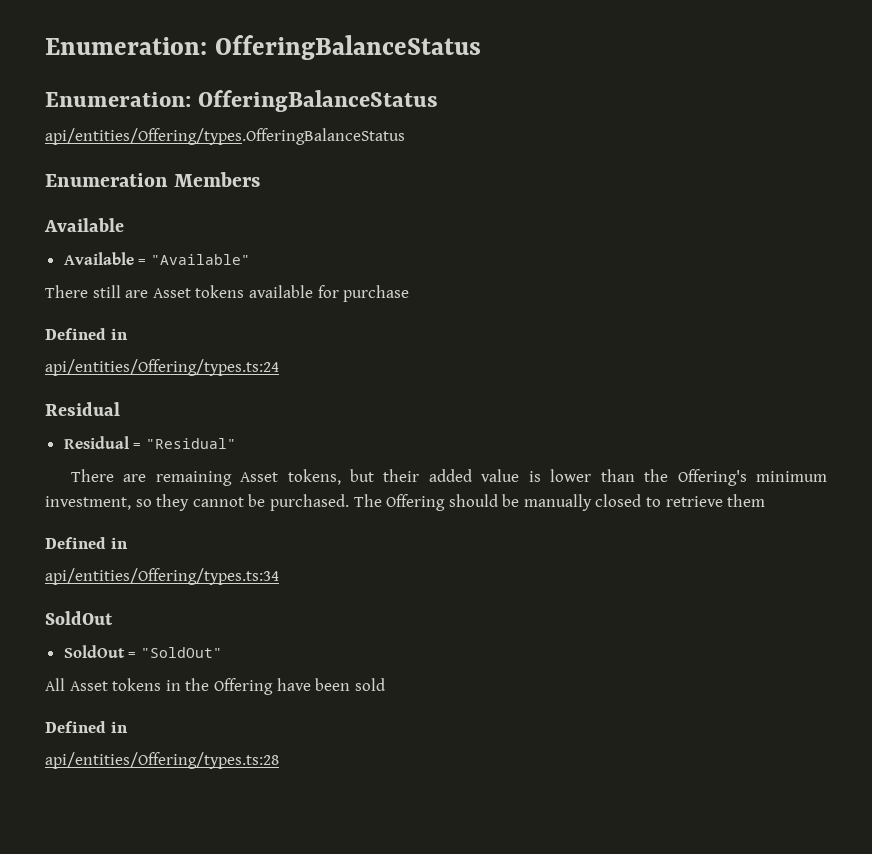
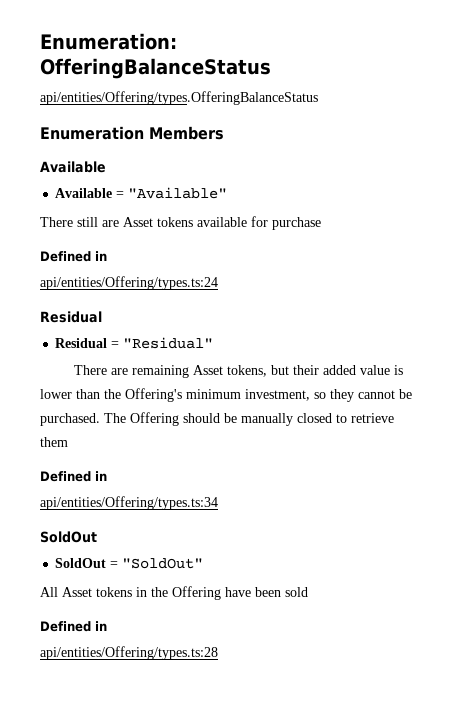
[45,35,481,60] [45,90,439,112] Enumeration: OfferingBalanceStatus // Enumeration: OfferingBalanceStatus -> [40,33,177,50] [40,58,271,79] Enumeration: OfferingBalanceStatus

